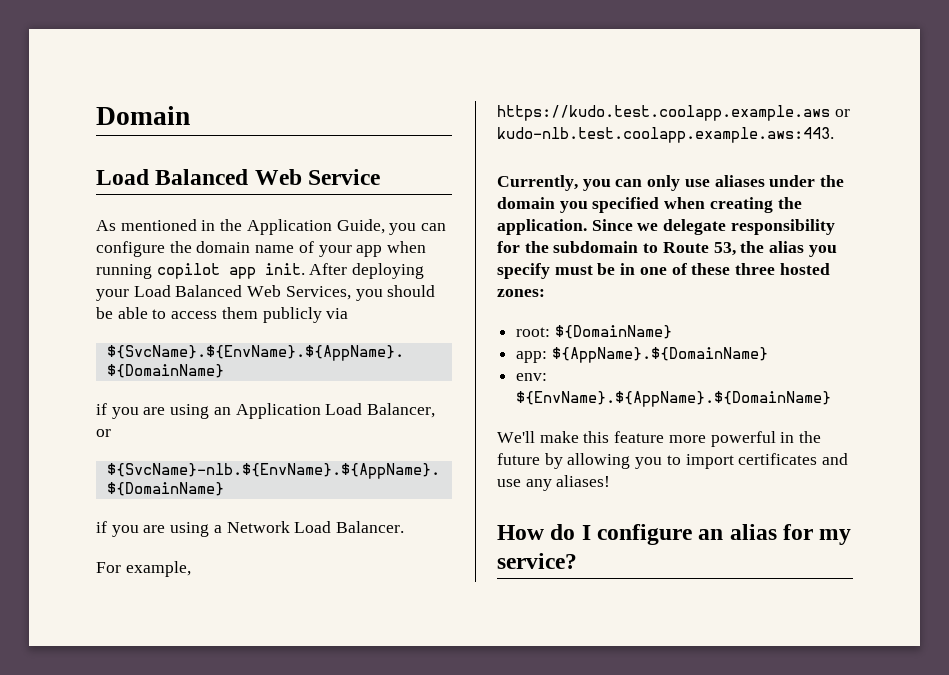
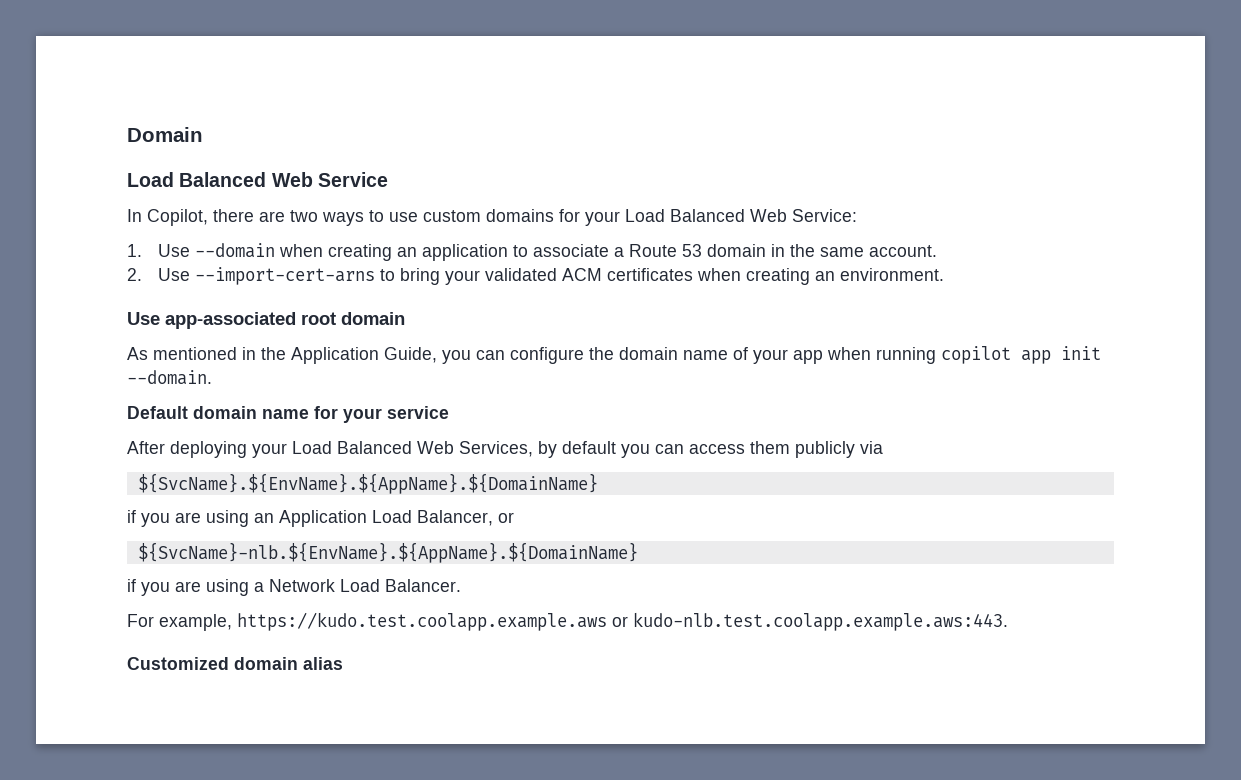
(381, 177) none -> [127,209,857,226] [127,243,938,261] [127,267,945,285] [127,312,405,329] // In Copilot, there are two ways to use custom domains for your Load Balanced Web Service: // 1. Use --domain when creating an application to associate a Route 53 domain in the same account. // 2. Use --import-cert-arns to bring your validated ACM certificates when creating an environment. // Use app-associated root domain
[264,263,305,275] init. -> [1061,346,1101,360] [127,370,212,385] [127,406,449,423] init --domain. // Default domain name for your service //
[355,285,436,301] [96,307,167,319] you should be able to -> [538,441,684,458] by default you can
[497,175,845,191] [497,197,802,213] [497,219,835,235] [497,241,837,257] [497,263,830,279] [497,289,545,297] [516,325,672,339] [516,347,768,363] [516,373,548,381] [516,391,832,407] [497,431,822,447] [497,453,849,469] [497,475,611,491] [497,524,852,545] [497,553,577,569] Currently, you can only use aliases under the domain you specified when creating the application. Since we delegate responsibility for the subdomain to Route 53, the alias you specify must be in one of these three hosted zones: // root: ${DomainName} // app: ${AppName}.${DomainName} // env: ${EnvName}.${AppName}.${DomainName} // We'll make this feature more powerful in the future by allowing you to import certificates and use any aliases! // How do I configure an alias for my service? -> [127,657,343,670] Customized domain alias

